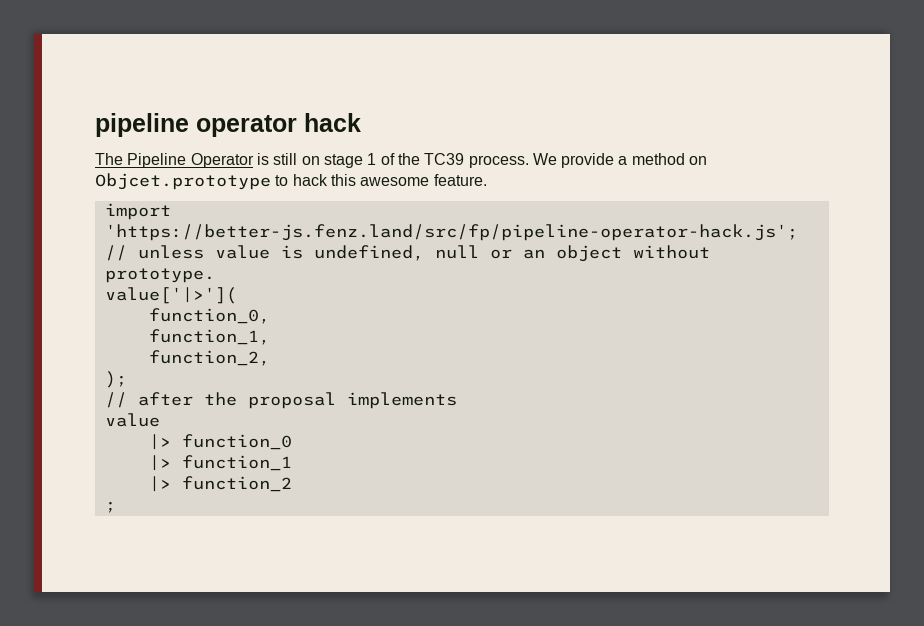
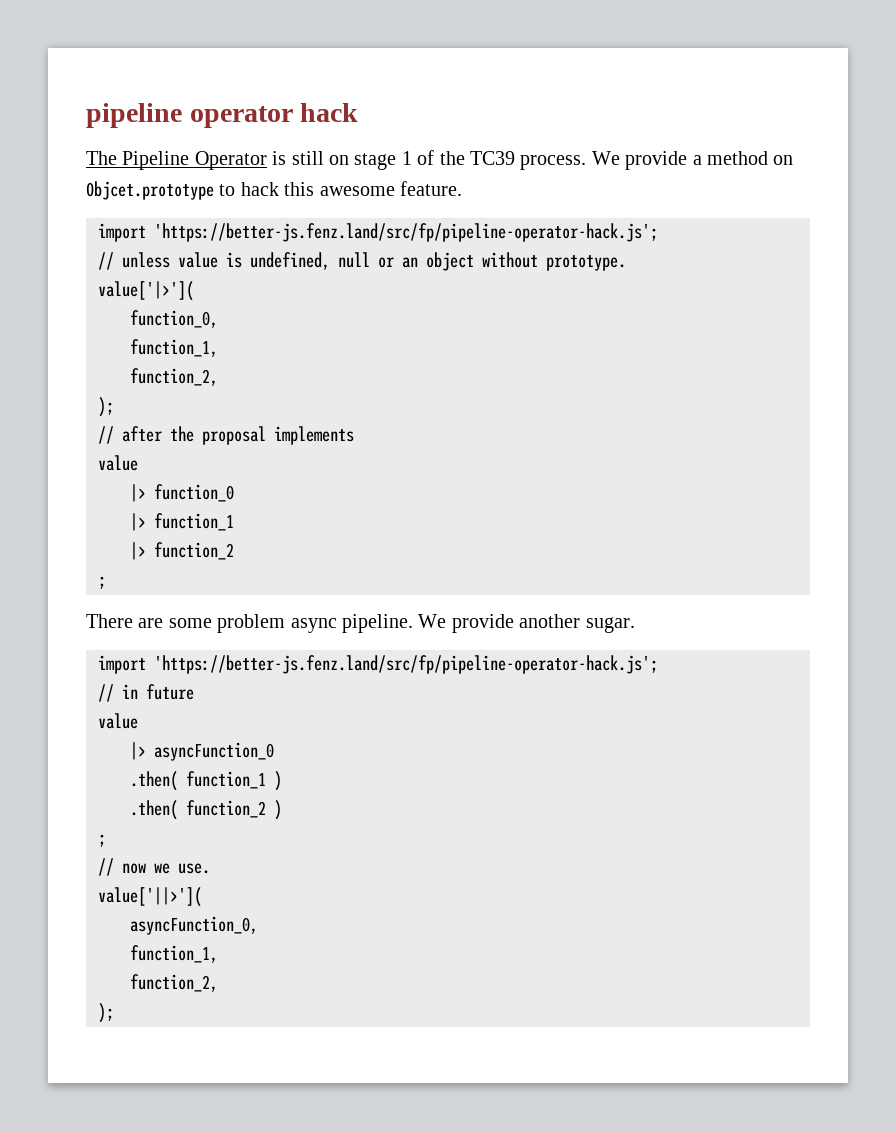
(116, 507) none -> [86,614,635,633] [98,655,658,674] [98,684,194,702] [98,713,138,729] [130,742,274,761] [130,771,282,791] [130,800,282,820] [98,834,106,847] [98,858,210,876] [98,887,202,907] [130,916,258,935] [130,945,218,963] [130,974,218,992] [98,1003,114,1023] // There are some problem async pipeline. We provide another sugar. // import 'https://better-js.fenz.land/src/fp/pipeline-operator-hack.js'; // // in future // value // |> asyncFunction_0 // .then( function_1 ) // .then( function_2 ) // ; // // now we use. // value['||>']( // asyncFunction_0, // function_1, // function_2, // );

